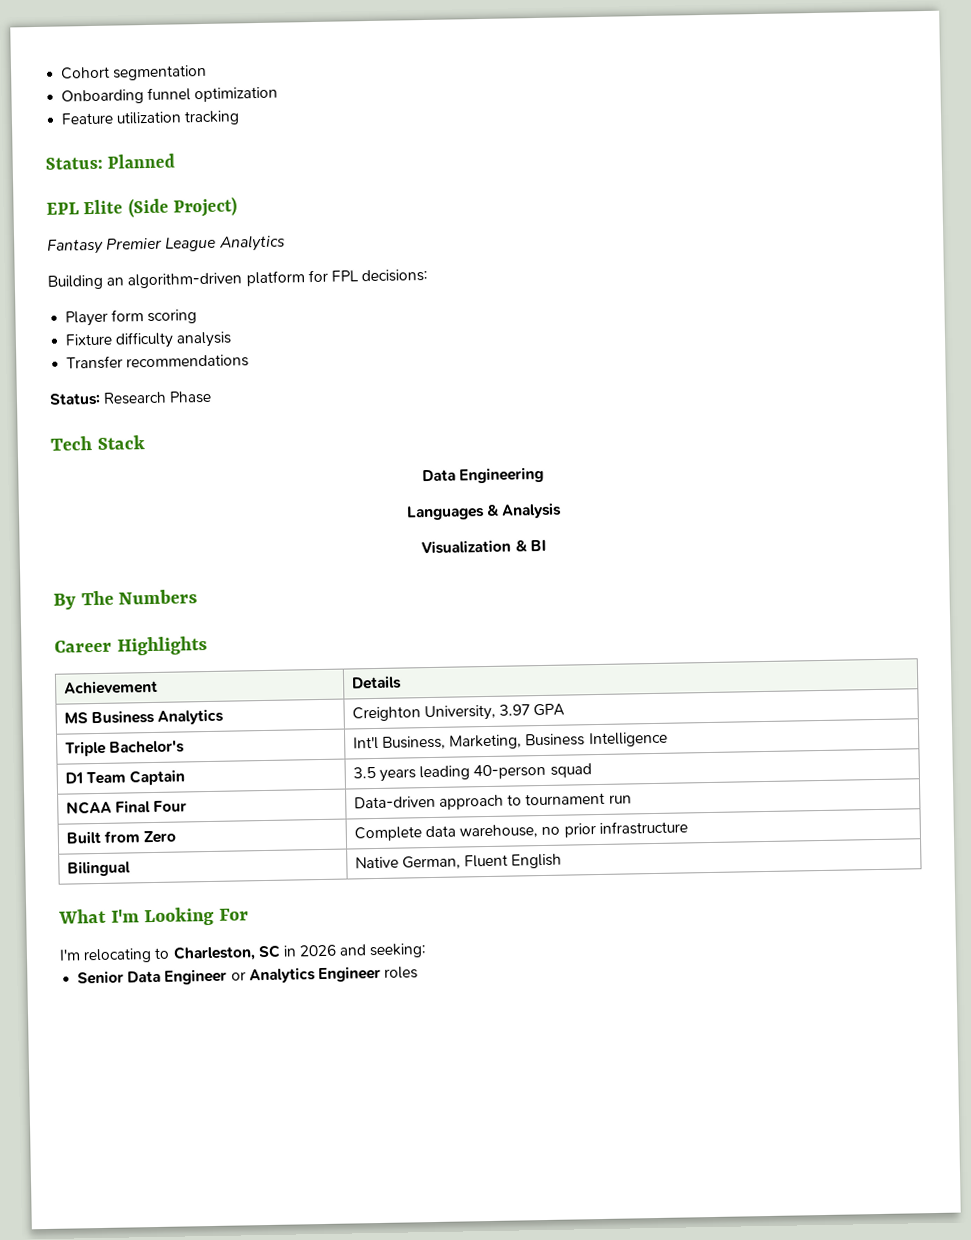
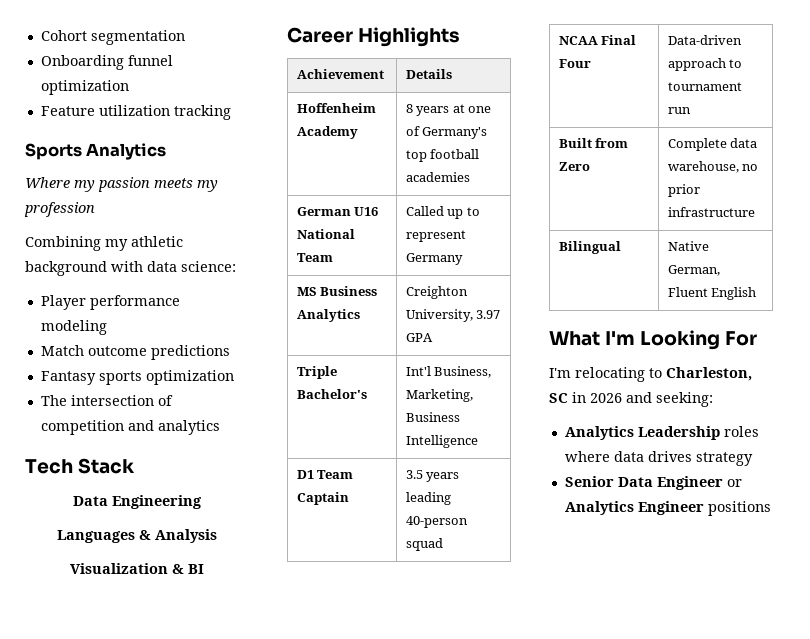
[45,153,176,170] [46,196,237,218] [47,234,286,255] [47,268,429,290] [65,309,198,327] [65,331,233,349] [66,354,250,370] [49,390,213,406] Status: Planned // EPL Elite (Side Project) // Fantasy Premier League Analytics // Building an algorithm-driven platform for FPL decisions: // Player form scoring // Fixture difficulty analysis // Transfer recommendations // Status: Research Phase -> [25,143,167,160] [25,177,218,192] [24,202,95,217] [25,236,183,251] [25,261,236,276] [40,295,180,310] [40,320,107,335] [40,345,230,360] [40,370,234,385] [40,395,173,406] [40,420,220,435] Sports Analytics // Where my passion meets my profession // Combining my athletic background with data science: // Player performance modeling // Match outcome predictions // Fantasy sports optimization // The intersection of competition and analytics
[53,589,199,610] // By The Numbers -> (204, 569) none
(402, 682) none -> [296,103,376,113] [296,126,358,139] [405,104,492,116] [405,126,488,139] [405,149,480,162] [405,172,470,182] [296,207,379,216] [296,229,355,239] [296,253,333,262] [405,206,480,219] [405,230,466,242] [405,253,463,265] // Hoffenheim Academy | 8 years at one of Germany's top football academies // German U16 National Team | Called up to represent Germany
(428, 951) none -> [564,426,759,440] [564,451,753,466] // Analytics Leadership roles where data drives strategy
[384,966,419,979] roles -> [707,501,771,516] positions

